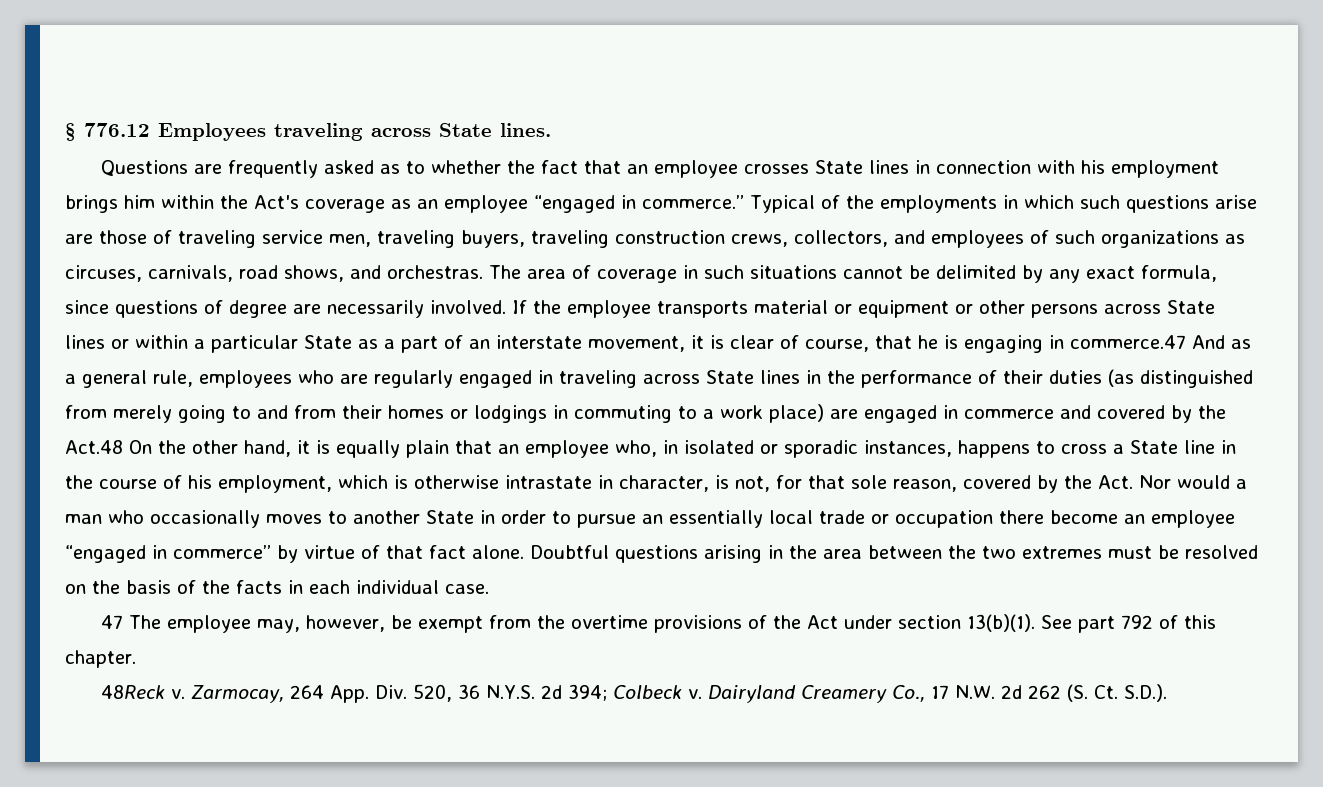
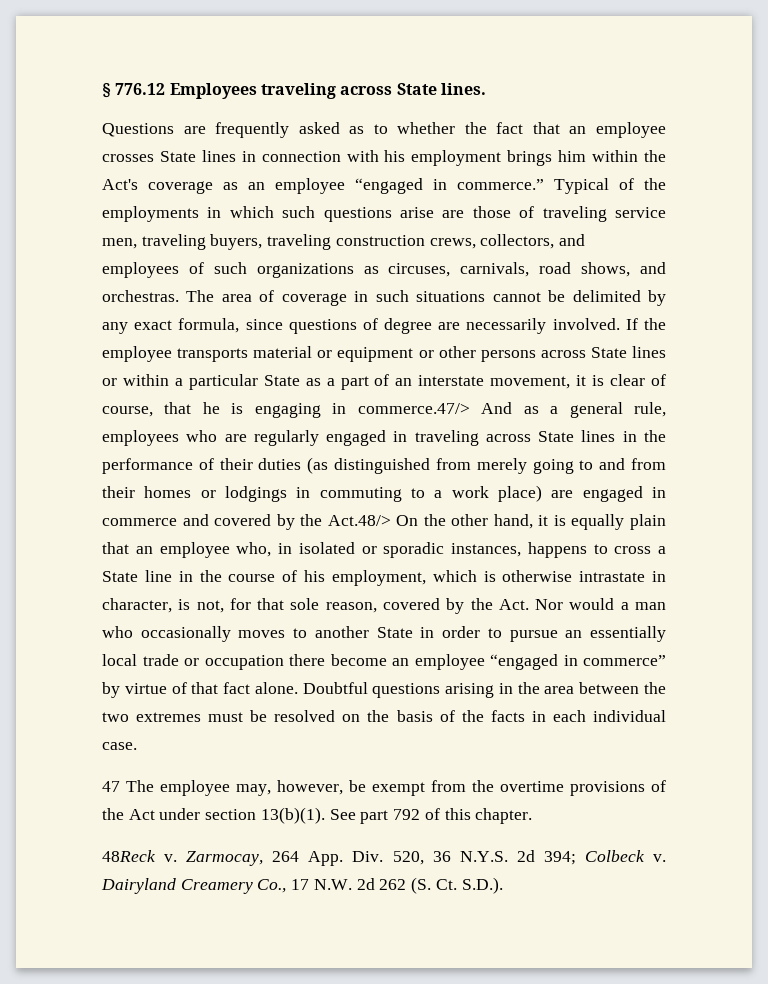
[1070,335,1186,349] commerce.47 -> [357,403,470,414] commerce.47/>
[65,440,123,454] Act.48 -> [327,515,391,526] Act.48/>

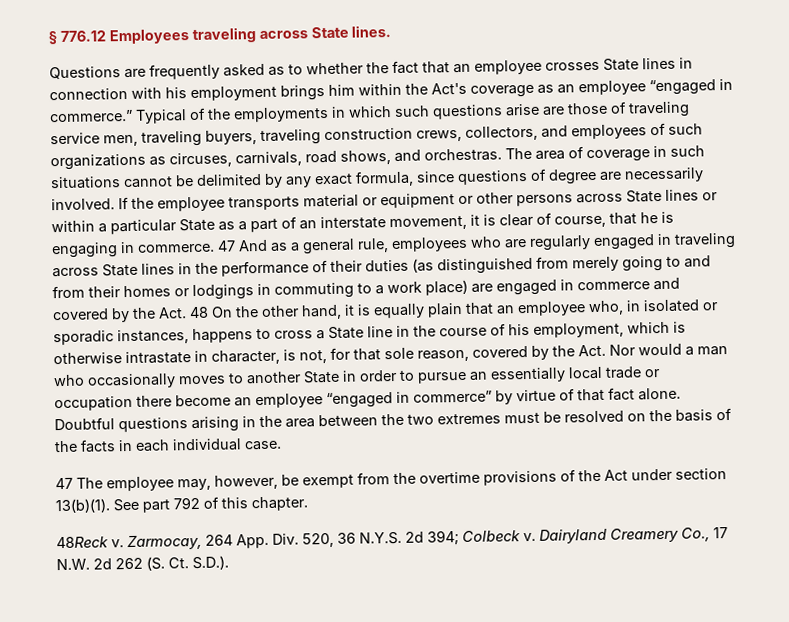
[357,403,470,414] commerce.47/> -> [137,240,236,253] commerce. 47
[327,515,391,526] Act.48/> -> [158,306,209,319] Act. 48

